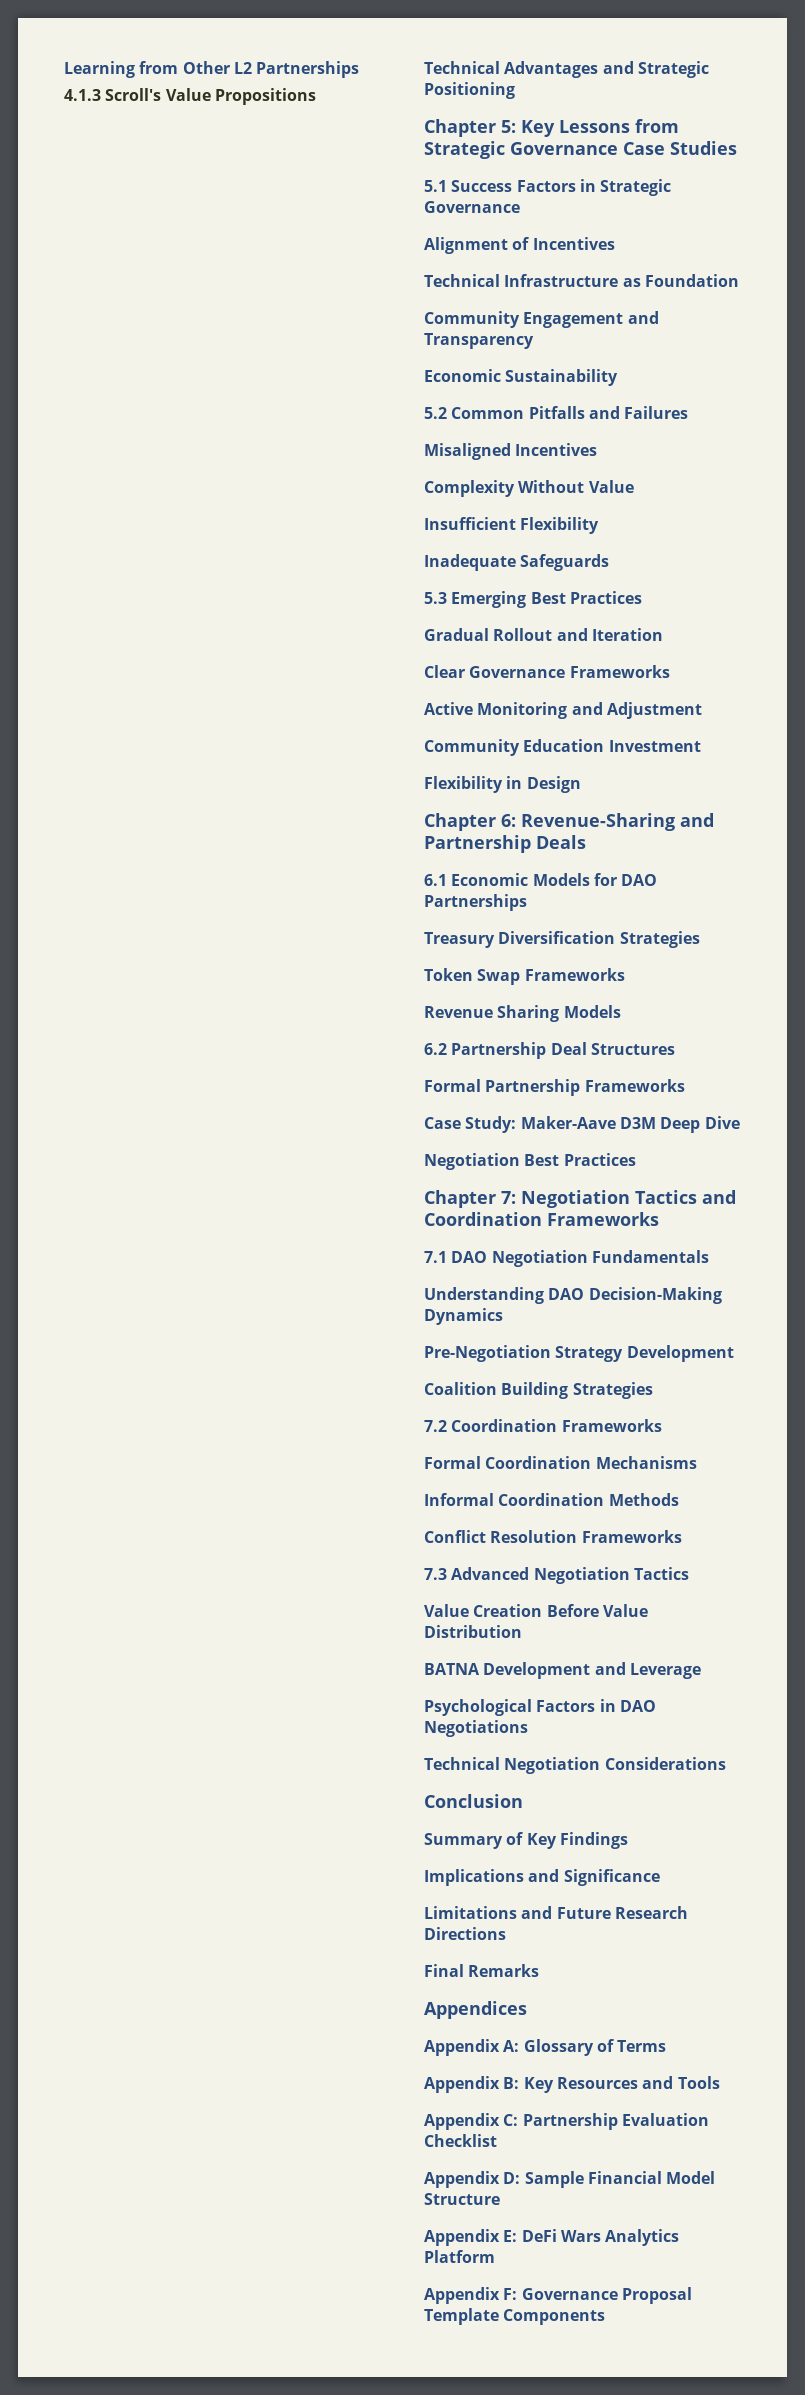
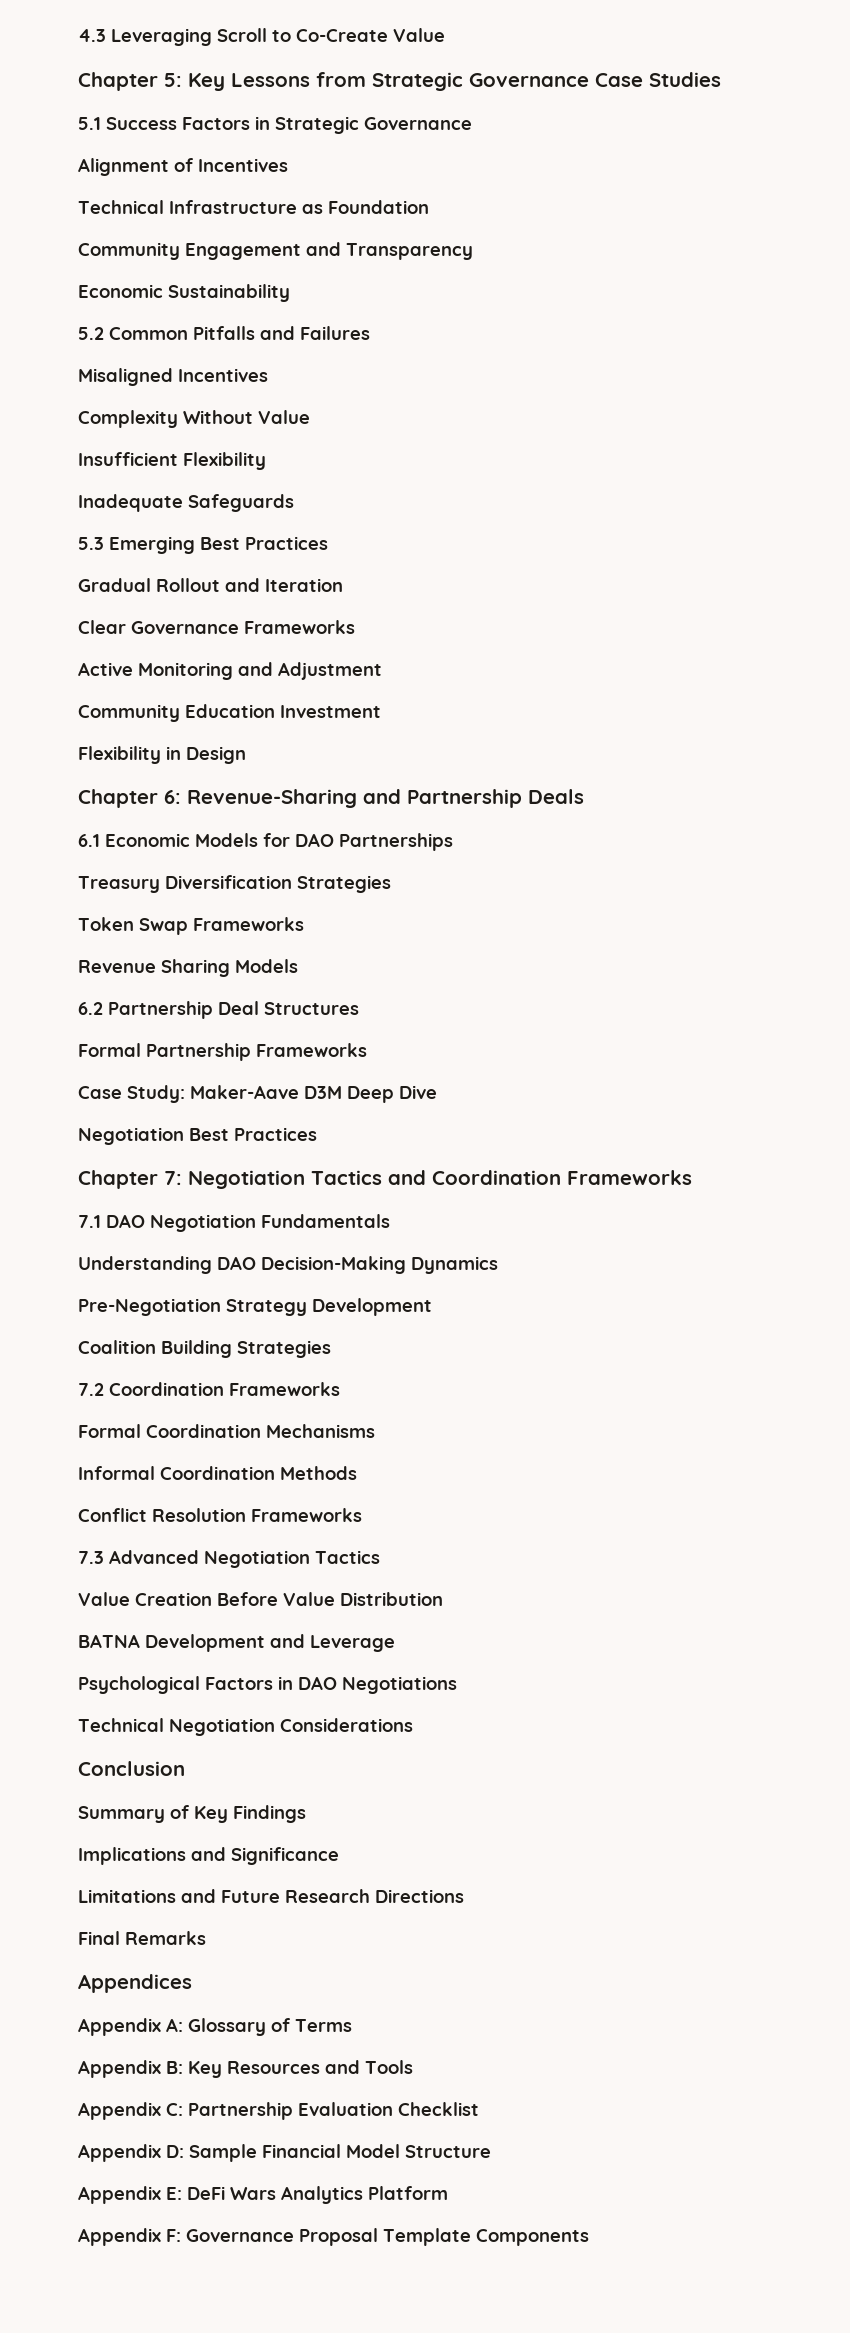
[64,61,360,78] [64,88,316,105] [424,61,709,78] [424,82,515,99] Learning from Other L2 Partnerships // 4.1.3 Scroll's Value Propositions // Technical Advantages and Strategic Positioning -> [78,28,445,46] 4.3 Leveraging Scroll to Co-Create Value

